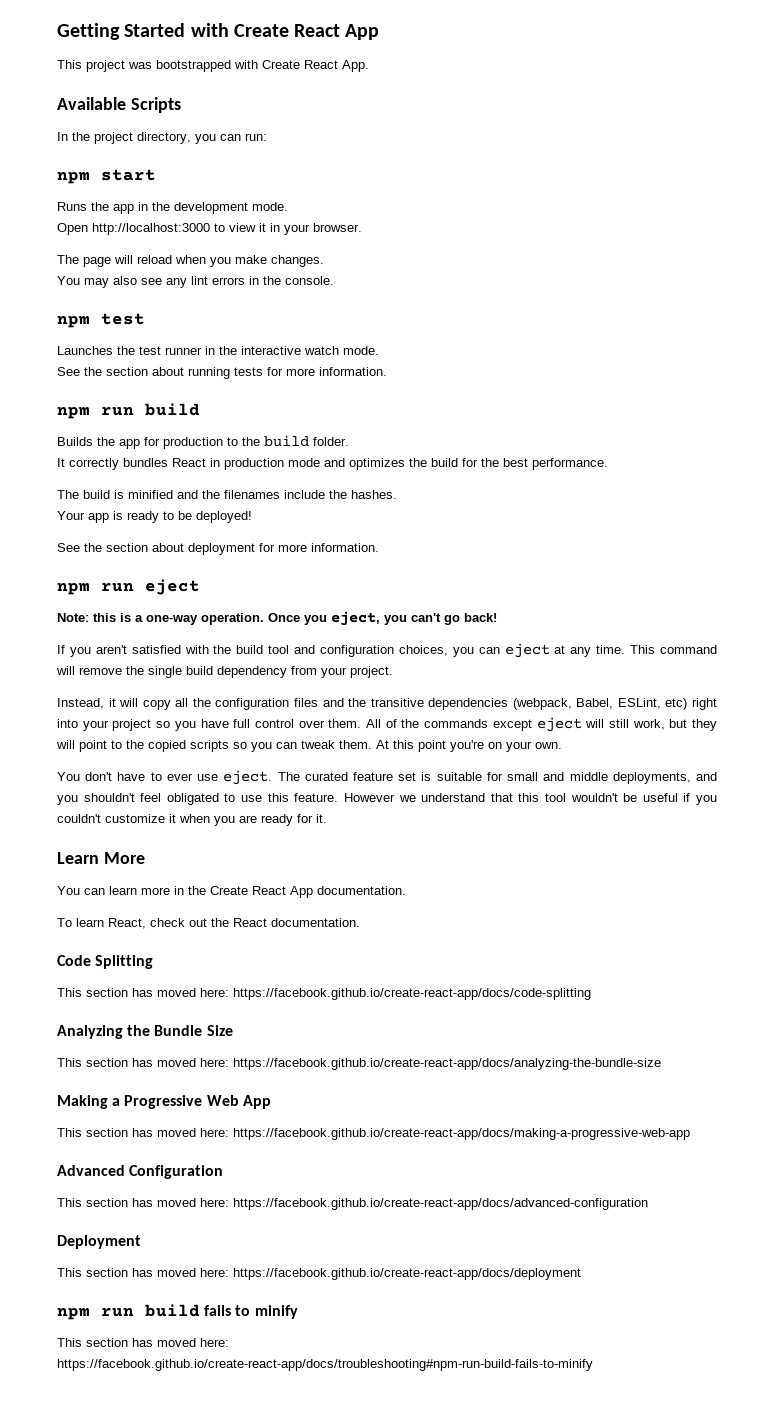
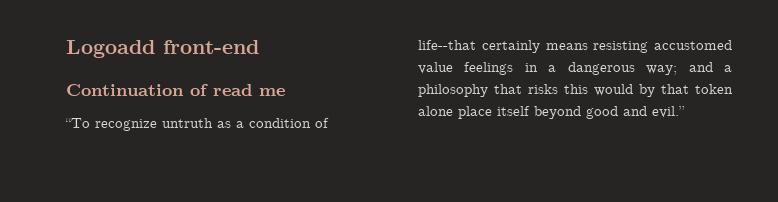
[57,23,380,40] [57,60,369,72] [57,97,181,113] [57,132,267,144] [57,169,156,184] [57,202,288,214] [57,223,362,235] [57,255,324,267] [57,276,334,288] [57,313,145,328] [57,346,379,355] [57,367,387,379] [57,403,200,419] [57,435,349,449] [57,458,608,470] [57,490,397,499] [57,511,252,523] [57,543,379,555] [57,579,200,595] [57,611,497,626] [57,643,718,658] [56,666,393,678] [57,698,717,710] [57,717,718,732] [56,740,562,752] [57,770,717,785] [57,793,717,805] [57,814,327,826] [57,852,145,864] [57,886,406,898] [57,918,360,929] [57,955,154,969] [57,988,591,1000] [57,1025,233,1039] [57,1058,661,1070] [57,1095,271,1109] [57,1128,690,1140] [57,1165,224,1179] [57,1198,648,1210] [57,1235,141,1249] [57,1268,581,1280] [57,1304,298,1320] [57,1338,229,1347] [57,1359,593,1371] Getting Started with Create React App // This project was bootstrapped with Create React App. // Available Scripts // In the project directory, you can run: // npm start // Runs the app in the development mode. // Open http://localhost:3000 to view it in your browser. // The page will reload when you make changes. // You may also see any lint errors in the console. // npm test // Launches the test runner in the interactive watch mode. // See the section about running tests for more information. // npm run build // Builds the app for production to the build folder. // It correctly bundles React in production mode and optimizes the build for the best performance. // The build is minified and the filenames include the hashes. // Your app is ready to be deployed! // See the section about deployment for more information. // npm run eject // Note: this is a one-way operation. Once you eject, you can't go back! // If you aren't satisfied with the build tool and configuration choices, you can eject at any time. This command will remove the single build dependency from your project. // Instead, it will copy all the configuration files and the transitive dependencies (webpack, Babel, ESLint, etc) right into your project so you have full control over them. All of the commands except eject will still work, but they will point to the copied scripts so you can tweak them. At this point you're on your own. // You don't have to ever use eject. The curated feature set is suitable for small and middle deployments, and you shouldn't feel obligated to use this feature. However we understand that this tool wouldn't be useful if you couldn't customize it when you are ready for it. // Learn More // You can learn more in the Create React App documentation. // To learn React, check out the React documentation. // Code Splitting // This section has moved here: https://facebook.github.io/create-react-app/docs/code-splitting // Analyzing the Bundle Size // This section has moved here: https://facebook.github.io/create-react-app/docs/analyzing-the-bundle-size // Making a Progressive Web App // This section has moved here: https://facebook.github.io/create-react-app/docs/making-a-progressive-web-app // Advanced Configuration // This section has moved here: https://facebook.github.io/create-react-app/docs/advanced-configuration // Deployment // This section has moved here: https://facebook.github.io/create-react-app/docs/deployment // npm run build fails to minify // This section has moved here: https://facebook.github.io/create-react-app/docs/troubleshooting#npm-run-build-fails-to-minify -> [66,40,259,58] [66,84,285,96] [65,118,329,131] [418,40,732,53] [418,62,732,75] [418,84,733,97] [418,106,685,119] Logoadd front-end // Continuation of read me // “To recognize untruth as a condition of life--that certainly means resisting accustomed value feelings in a dangerous way; and a philosophy that risks this would by that token alone place itself beyond good and evil.”

